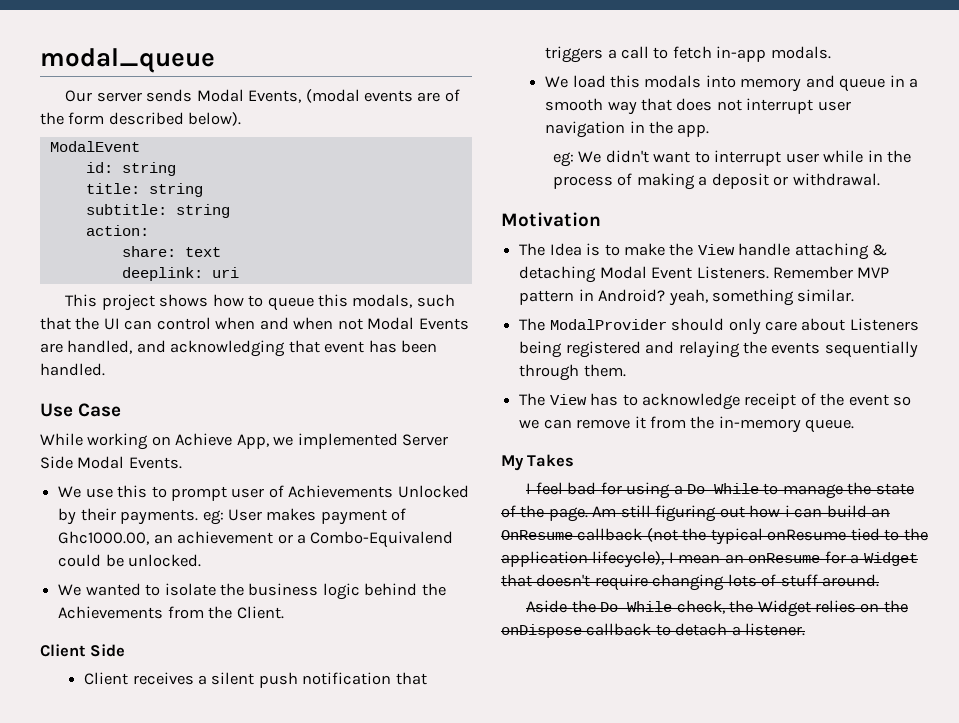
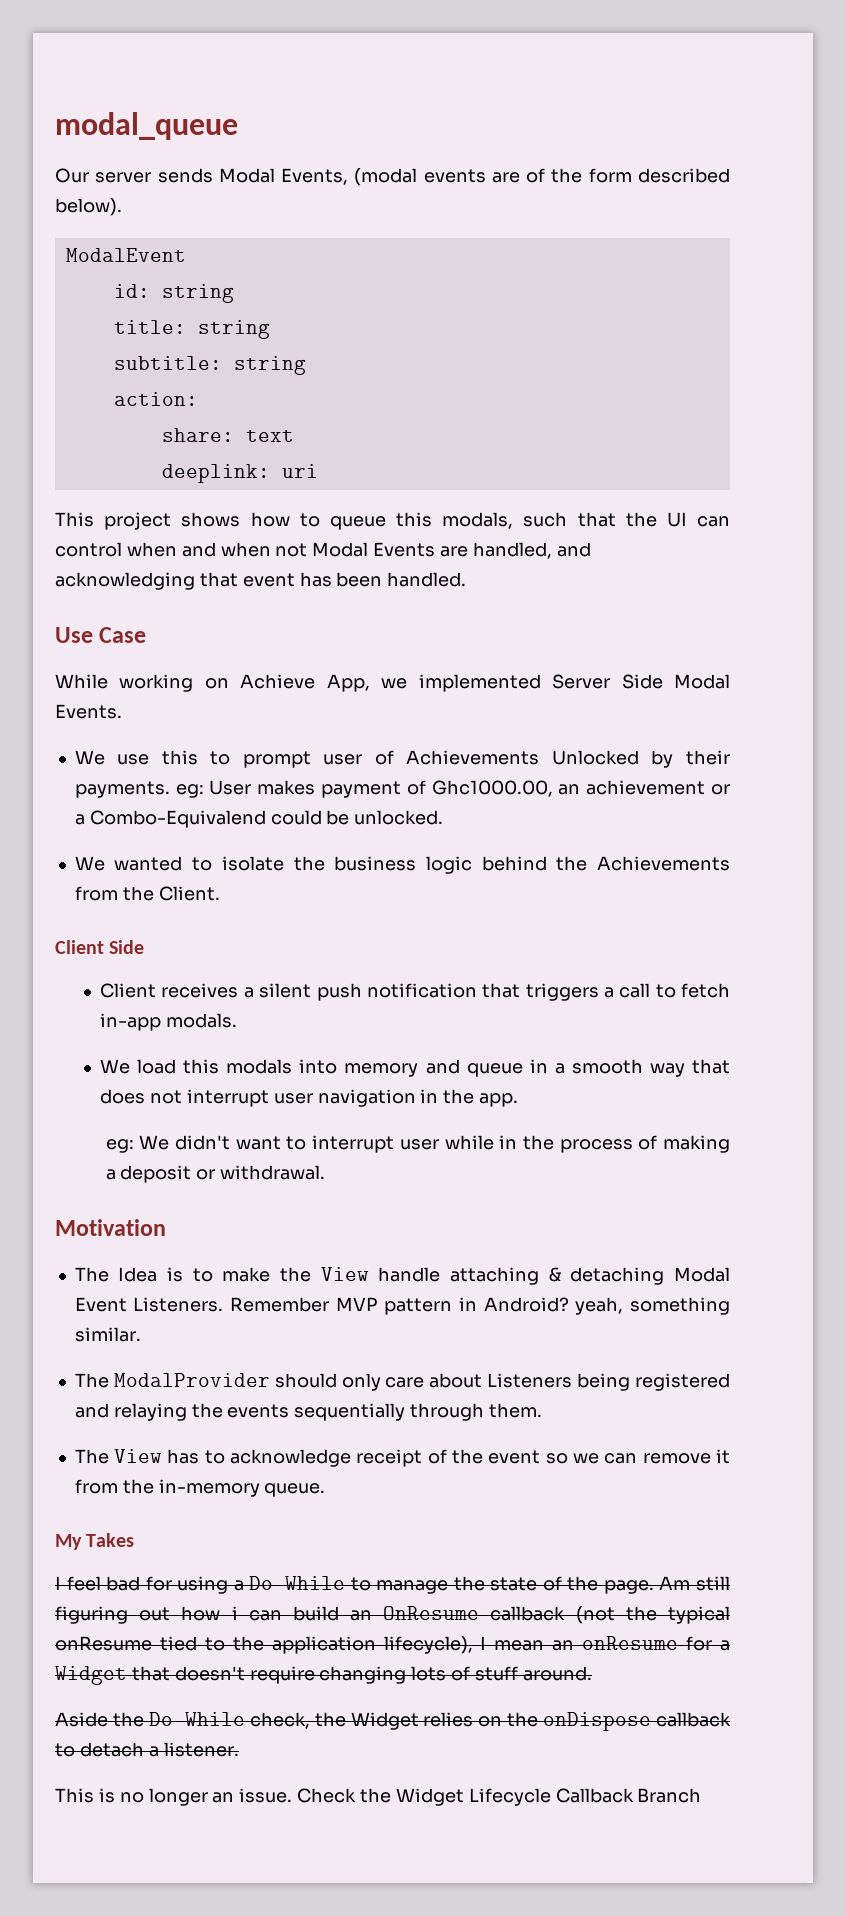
(806, 629) none -> [55,1788,702,1806] // This is no longer an issue. Check the Widget Lifecycle Callback Branch

